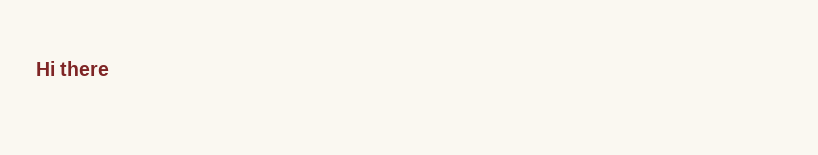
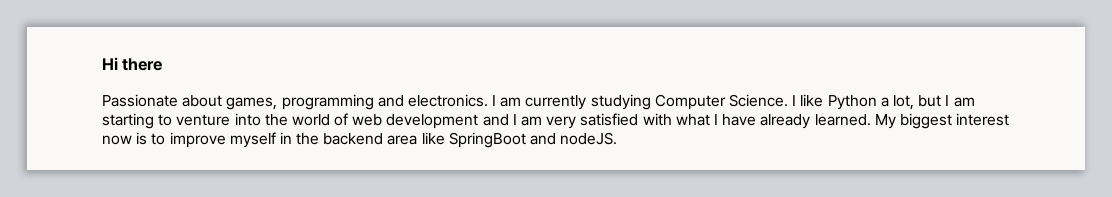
(110, 68) none -> [102,94,975,110] [102,113,1010,129] [102,132,618,148] // Passionate about games, programming and electronics. I am currently studying Computer Science. I like Python a lot, but I am starting to venture into the world of web development and I am very satisfied with what I have already learned. My biggest interest now is to improve myself in the backend area like SpringBoot and nodeJS.

